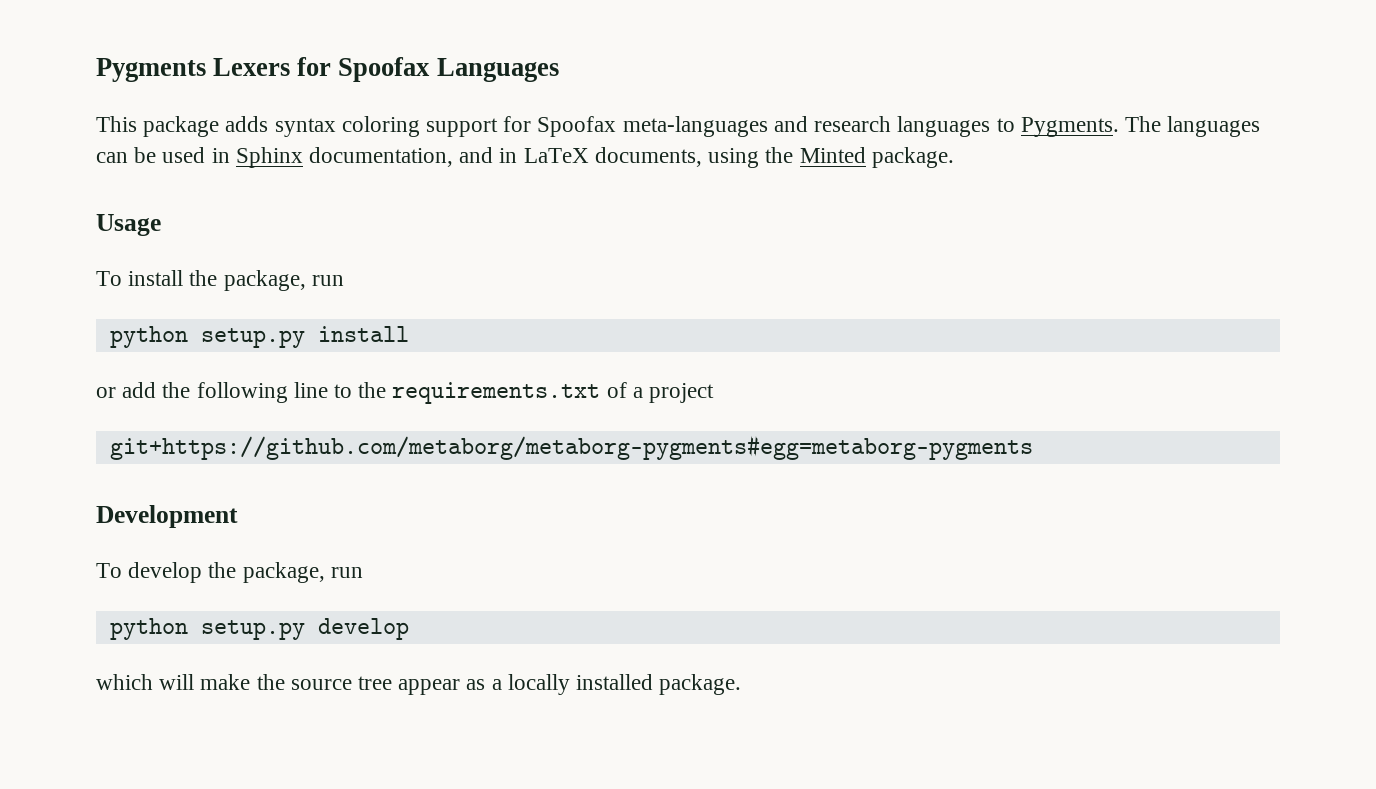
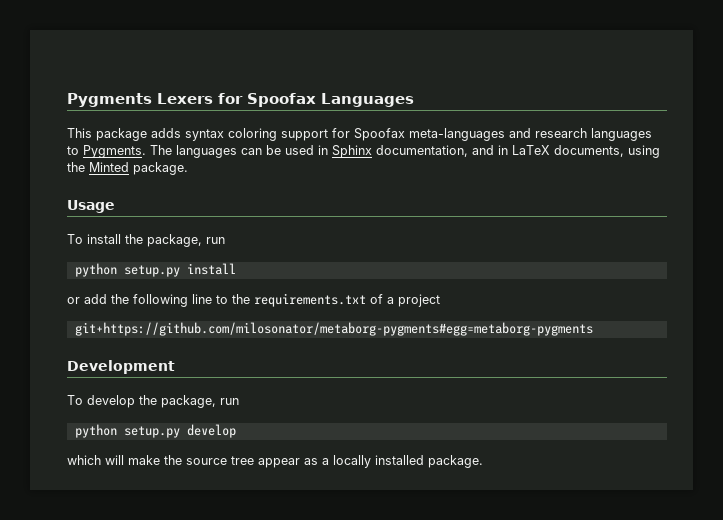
[109,435,1033,460] git+https://github.com/metaborg/metaborg-pygments#egg=metaborg-pygments -> [74,322,593,336] git+https://github.com/milosonator/metaborg-pygments#egg=metaborg-pygments

